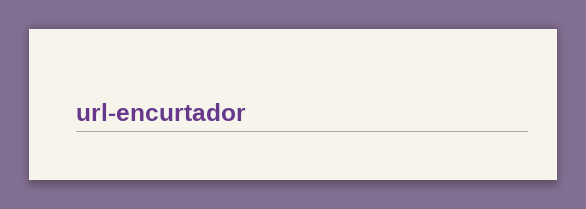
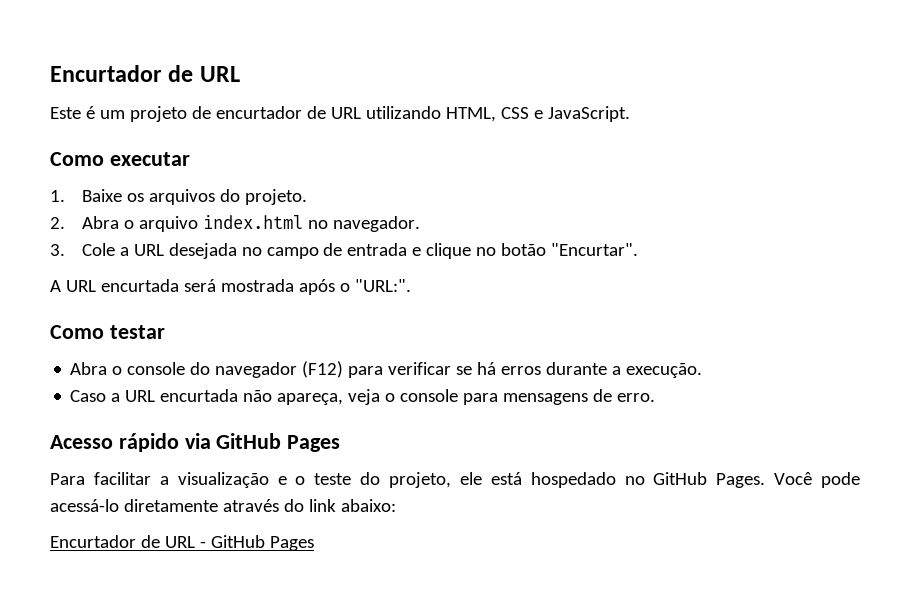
[76,103,246,121] url-encurtador -> [50,65,240,82] [50,106,630,122] [50,152,190,166] [50,189,307,205] [50,215,420,232] [50,243,639,259] [50,279,411,295] [50,325,165,339] [70,361,703,378] [70,389,656,405] [50,433,341,452] [50,472,860,488] [50,499,396,512] [50,535,314,551] Encurtador de URL // Este é um projeto de encurtador de URL utilizando HTML, CSS e JavaScript. // Como executar // 1. Baixe os arquivos do projeto. // 2. Abra o arquivo index.html no navegador. // 3. Cole a URL desejada no campo de entrada e clique no botão "Encurtar". // A URL encurtada será mostrada após o "URL:". // Como testar // Abra o console do navegador (F12) para verificar se há erros durante a execução. // Caso a URL encurtada não apareça, veja o console para mensagens de erro. // Acesso rápido via GitHub Pages // Para facilitar a visualização e o teste do projeto, ele está hospedado no GitHub Pages. Você pode acessá-lo diretamente através do link abaixo: // Encurtador de URL - GitHub Pages

